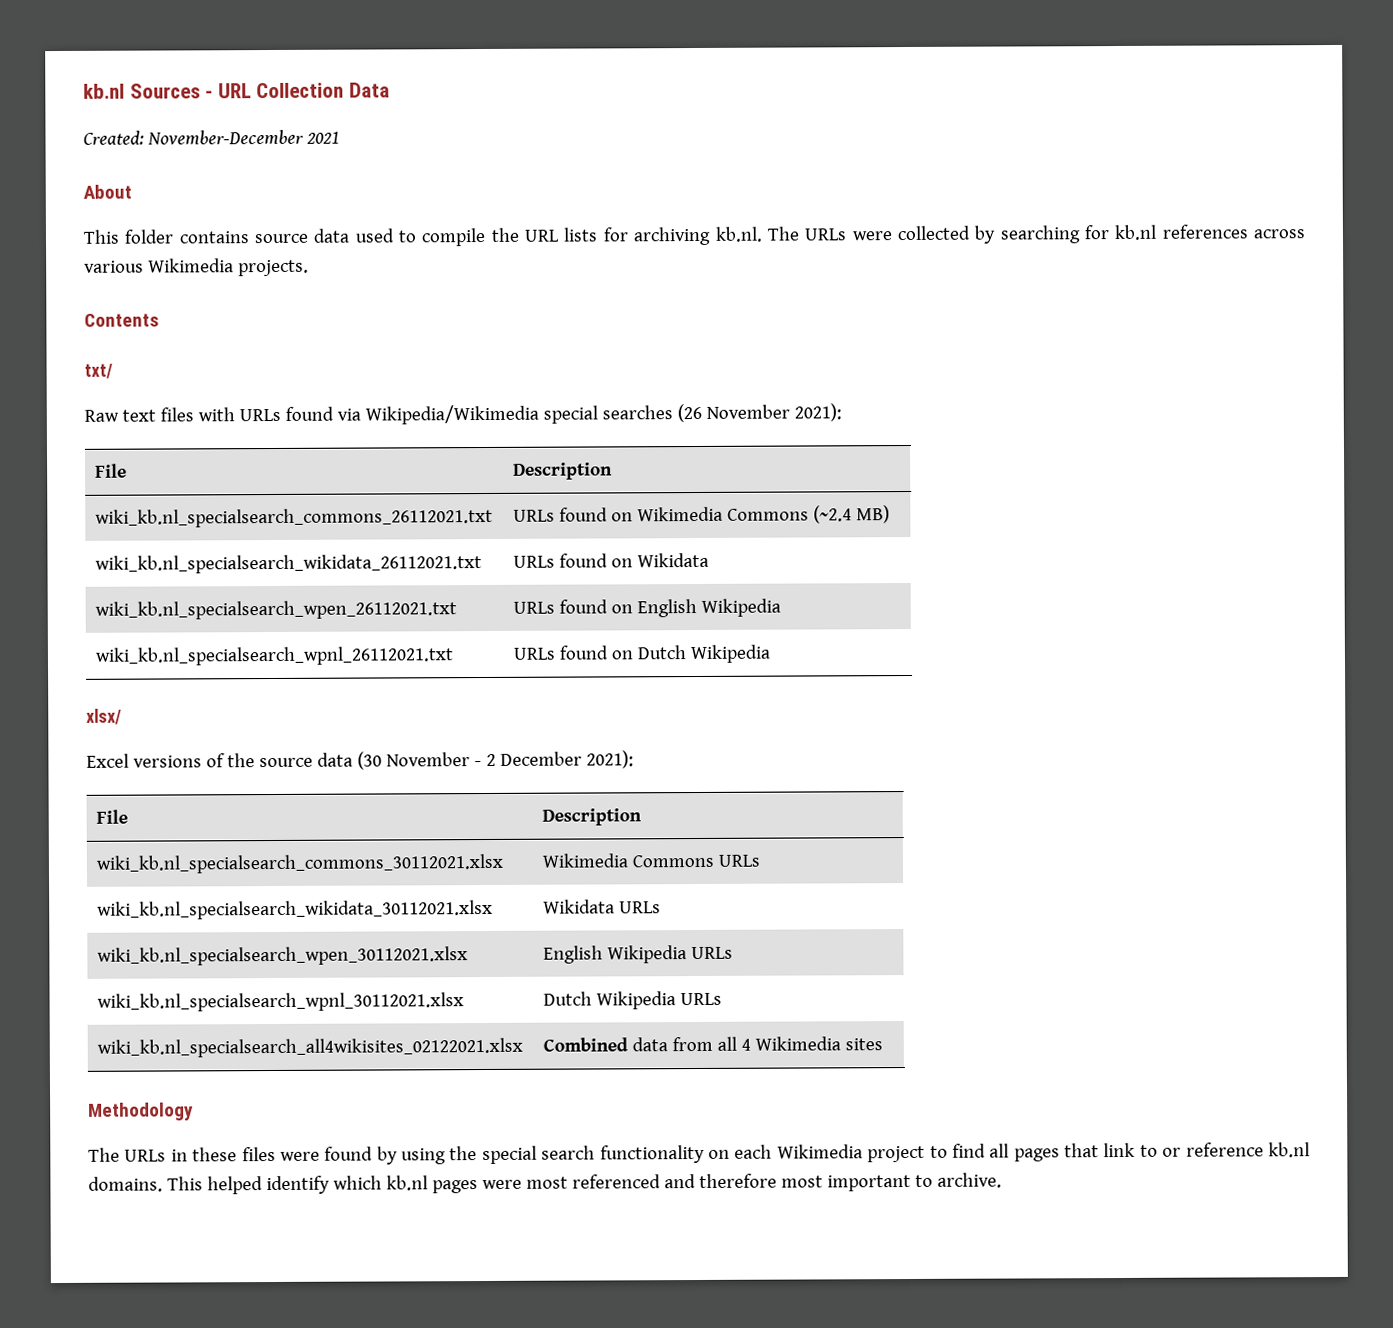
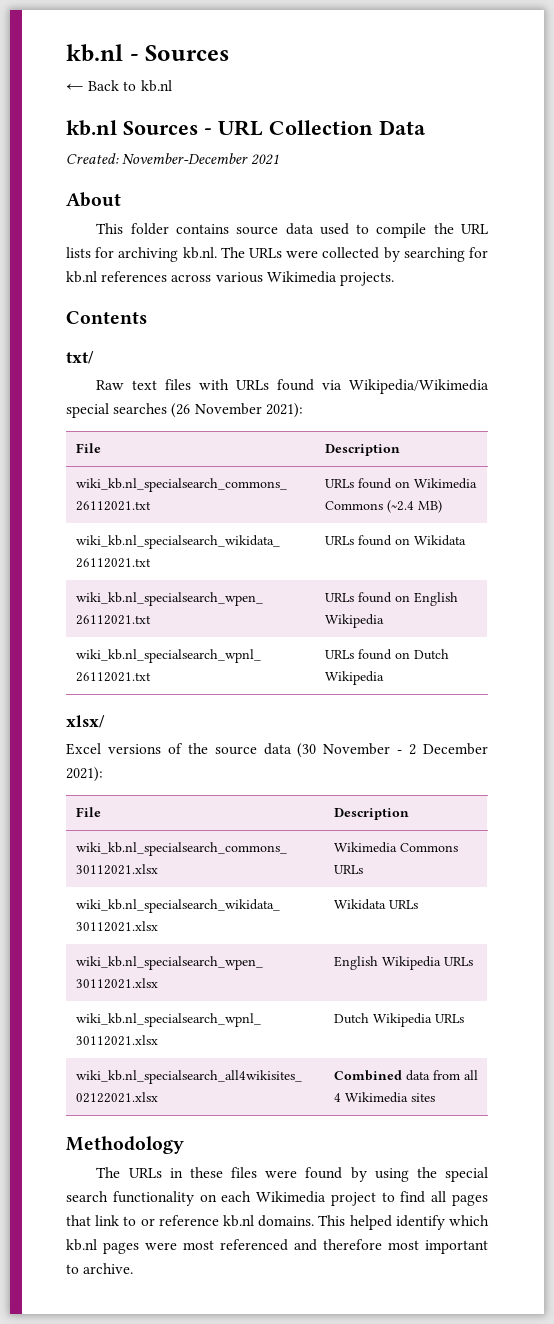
[83,83,125,99] kb.nl -> [66,44,230,62] [66,80,172,92] [66,120,117,136] kb.nl - Sources // ← Back to kb.nl // kb.nl

